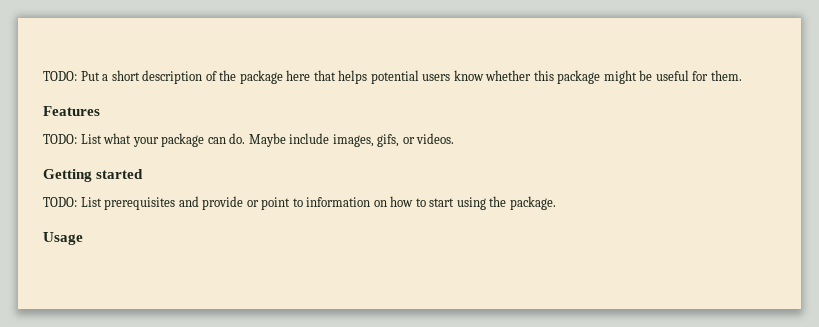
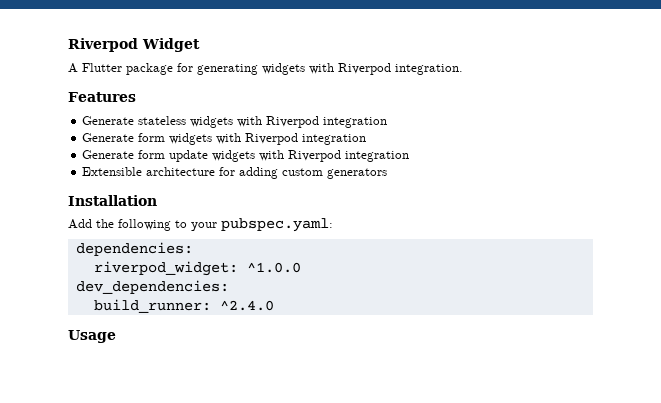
[43,70,742,84] [43,106,100,116] [43,133,455,147] [43,169,144,182] [43,196,556,210] TODO: Put a short description of the package here that helps potential users know whether this package might be useful for them. // Features // TODO: List what your package can do. Maybe include images, gifs, or videos. // Getting started // TODO: List prerequisites and provide or point to information on how to start using the package. -> [68,38,200,52] [68,63,463,75] [68,92,136,102] [82,116,388,128] [82,133,367,145] [82,150,410,162] [82,167,388,179] [68,195,157,206] [68,218,333,232] [75,242,193,256] [93,261,301,276] [75,280,229,294] [93,299,274,313] Riverpod Widget // A Flutter package for generating widgets with Riverpod integration. // Features // Generate stateless widgets with Riverpod integration // Generate form widgets with Riverpod integration // Generate form update widgets with Riverpod integration // Extensible architecture for adding custom generators // Installation // Add the following to your pubspec.yaml: // dependencies: // riverpod_widget: ^1.0.0 // dev_dependencies: // build_runner: ^2.4.0

